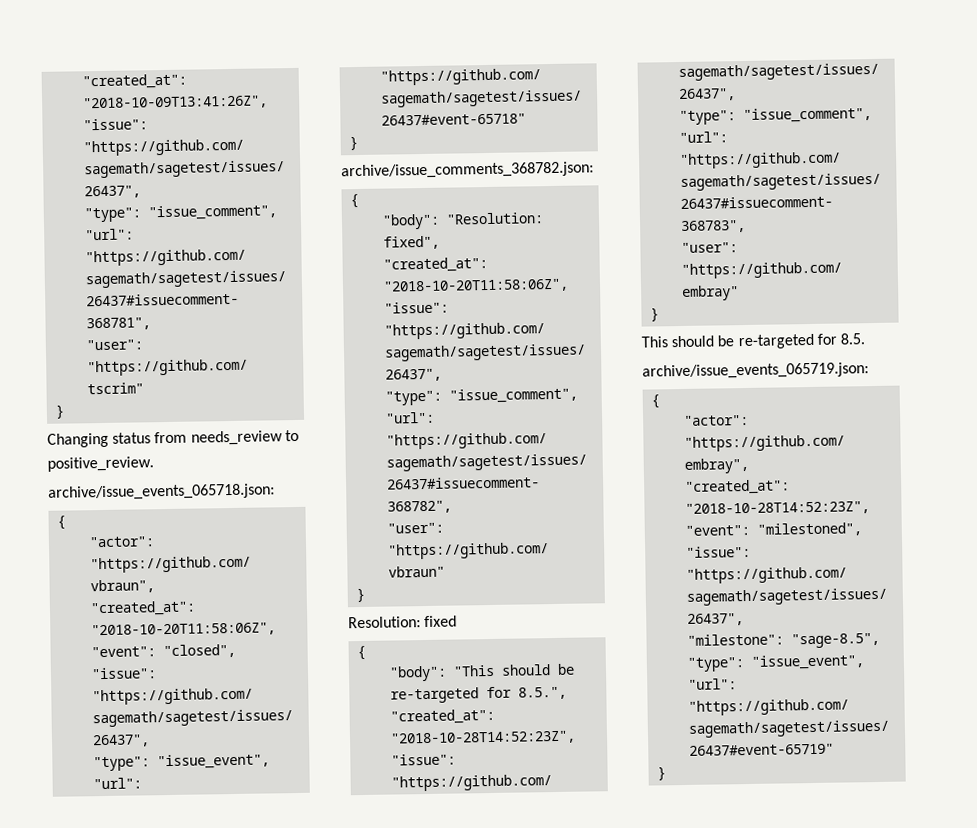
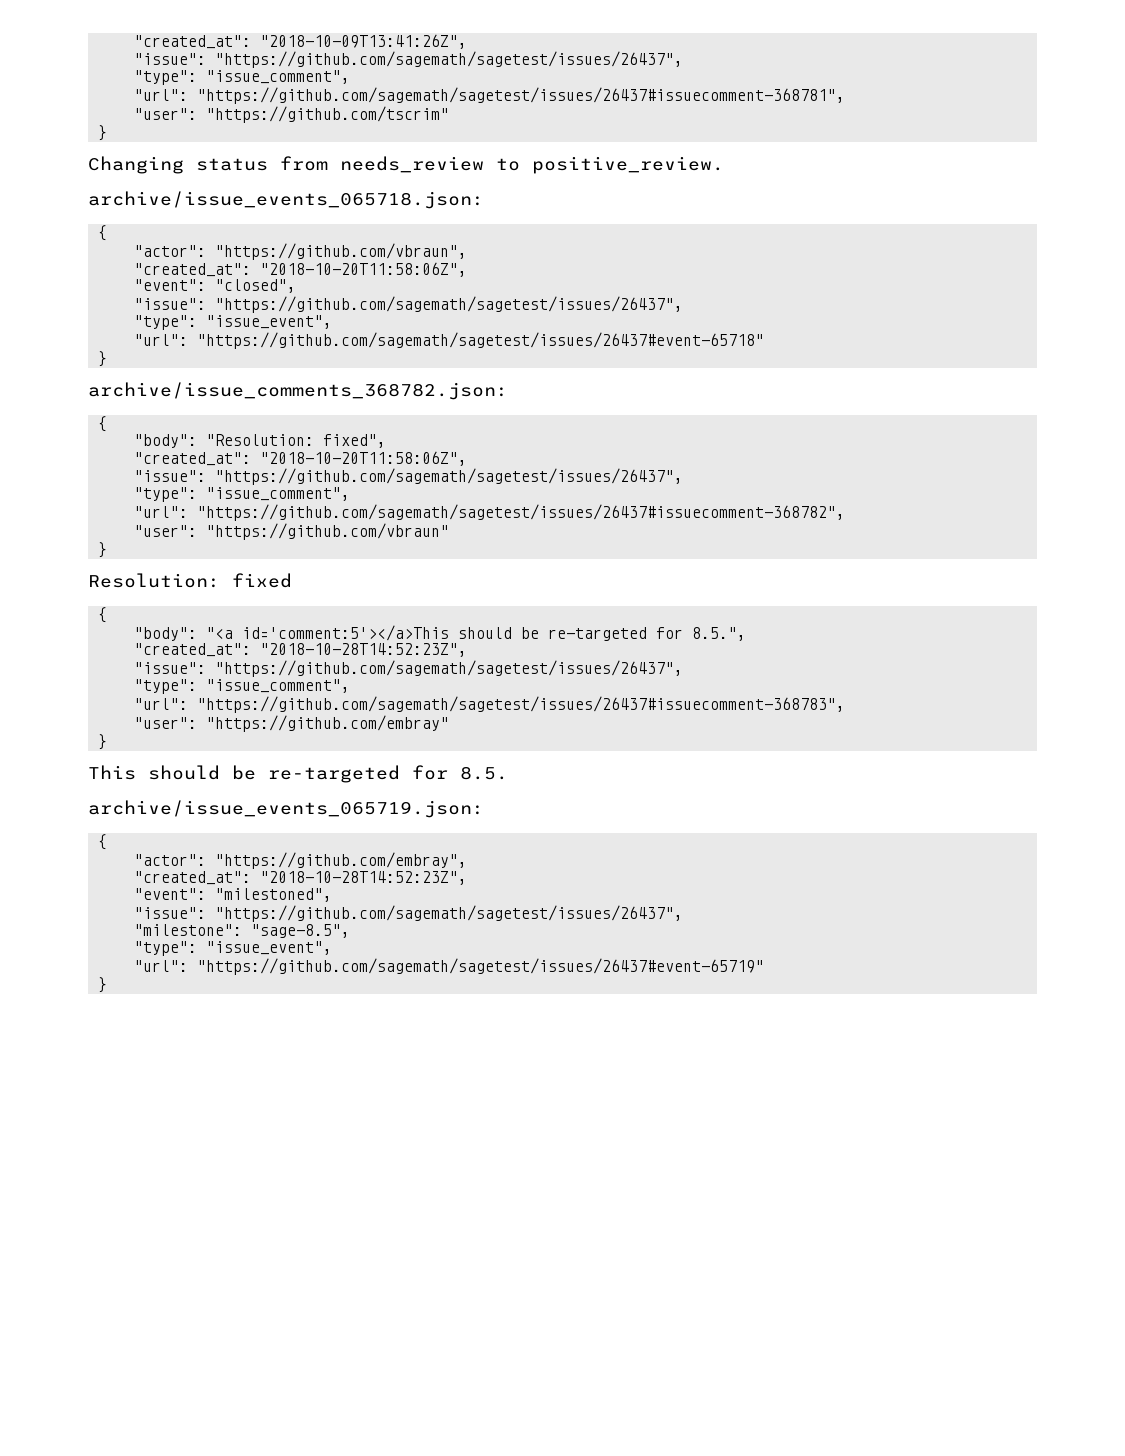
[453,664,496,677] "This -> [206,625,450,641] "<a id='comment:5'></a>This

